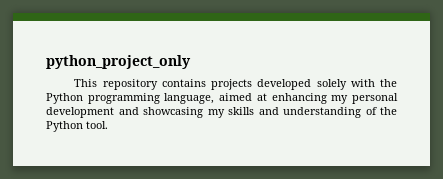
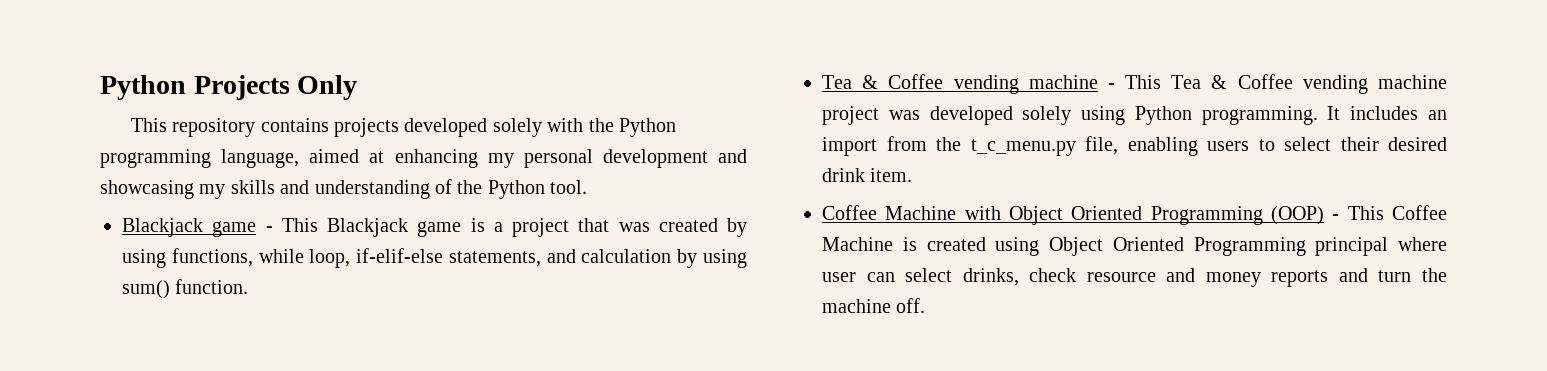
[46,55,191,69] python_project_only -> [100,75,358,100] Python Projects Only
(108, 125) none -> [122,218,747,237] [122,248,747,268] [122,279,249,299] [822,74,1447,94] [822,106,1447,125] [822,136,1447,156] [822,168,913,182] [822,205,1447,225] [822,237,1447,256] [822,268,1447,287] [822,298,926,313] // Blackjack game - This Blackjack game is a project that was created by using functions, while loop, if-elif-else statements, and calculation by using sum() function. // Tea & Coffee vending machine - This Tea & Coffee vending machine project was developed solely using Python programming. It includes an import from the t_c_menu.py file, enabling users to select their desired drink item. // Coffee Machine with Object Oriented Programming (OOP) - This Coffee Machine is created using Object Oriented Programming principal where user can select drinks, check resource and money reports and turn the machine off.

